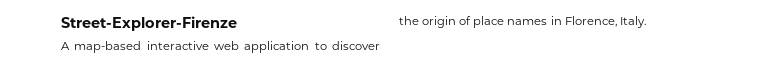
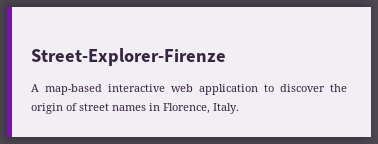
[473,16,505,28] place -> [79,103,109,111] street

